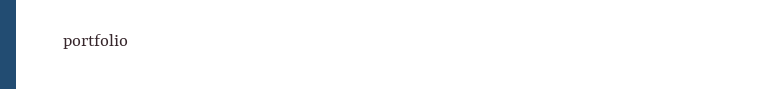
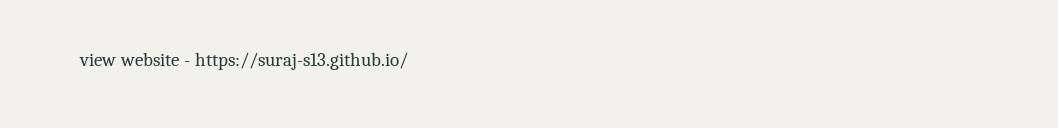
[63,34,128,49] portfolio -> [79,52,409,70] view website - https://suraj-s13.github.io/

